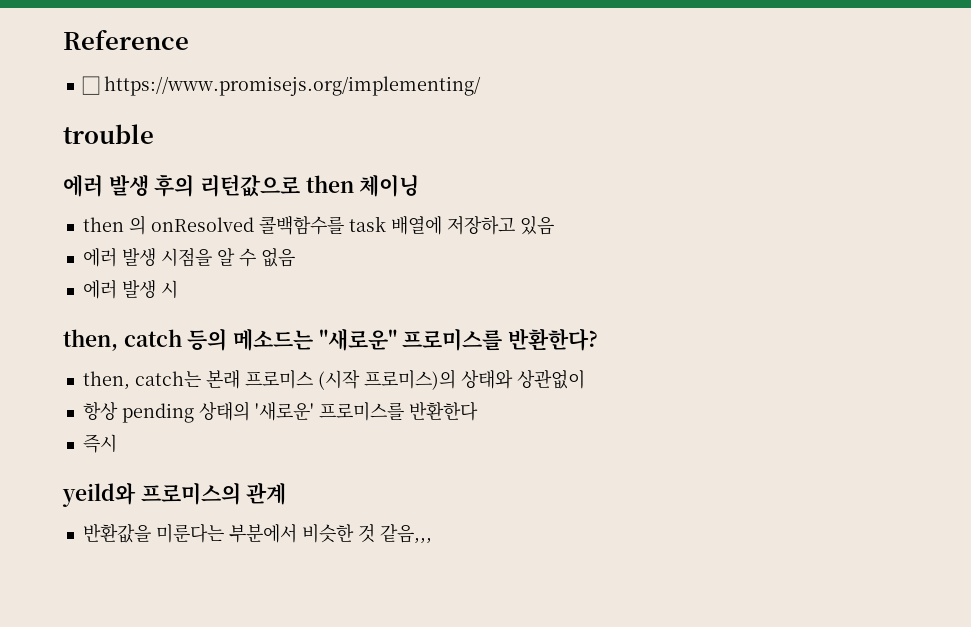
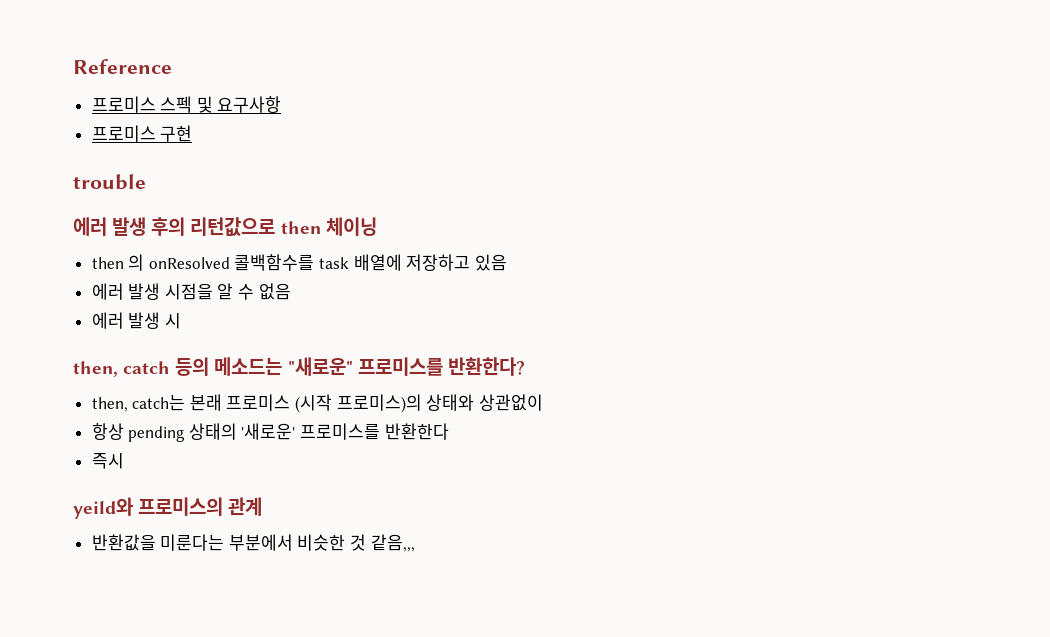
[81,76,481,96] ☐ https://www.promisejs.org/implementing/ -> [91,96,282,113] [91,125,193,142] 프로미스 스펙 및 요구사항 // 프로미스 구현

